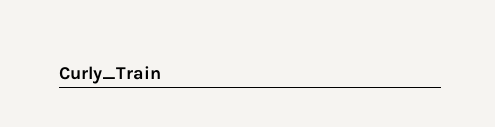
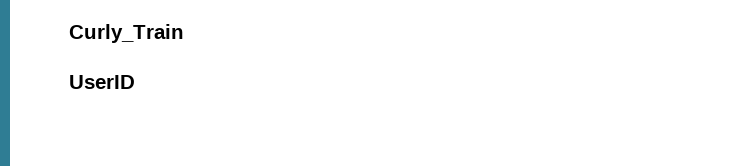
(161, 75) none -> [69,75,135,89] // UserID

